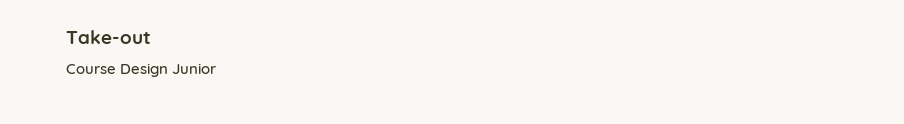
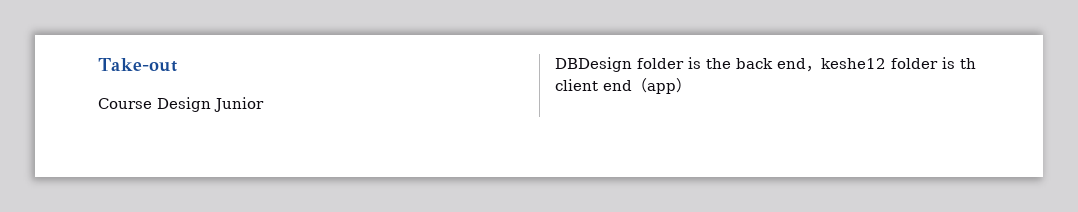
(217, 68) none -> [555,57,976,72] [555,78,691,94] // DBDesign folder is the back end，keshe12 folder is th client end（app）

